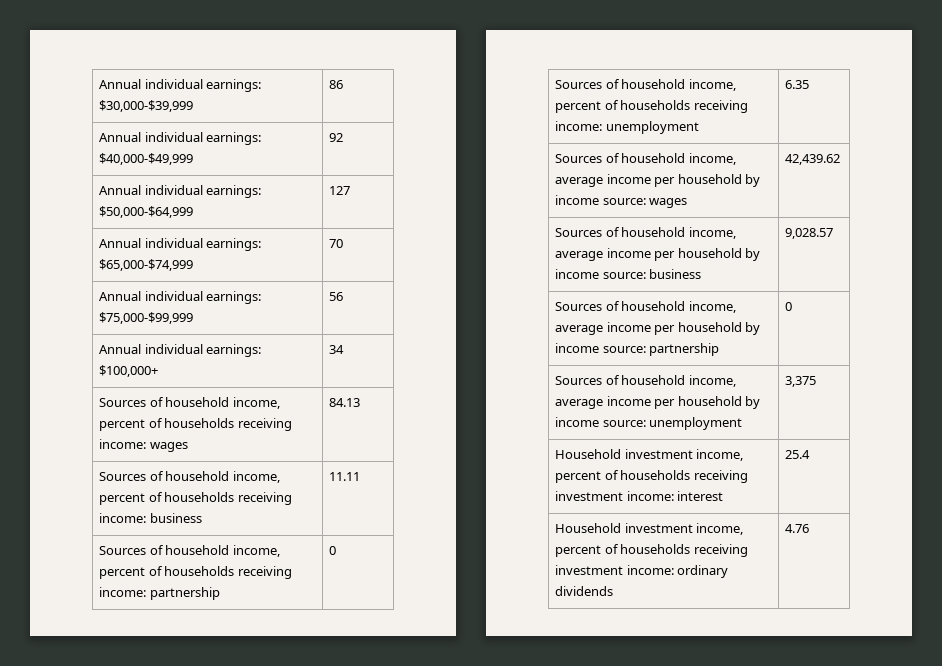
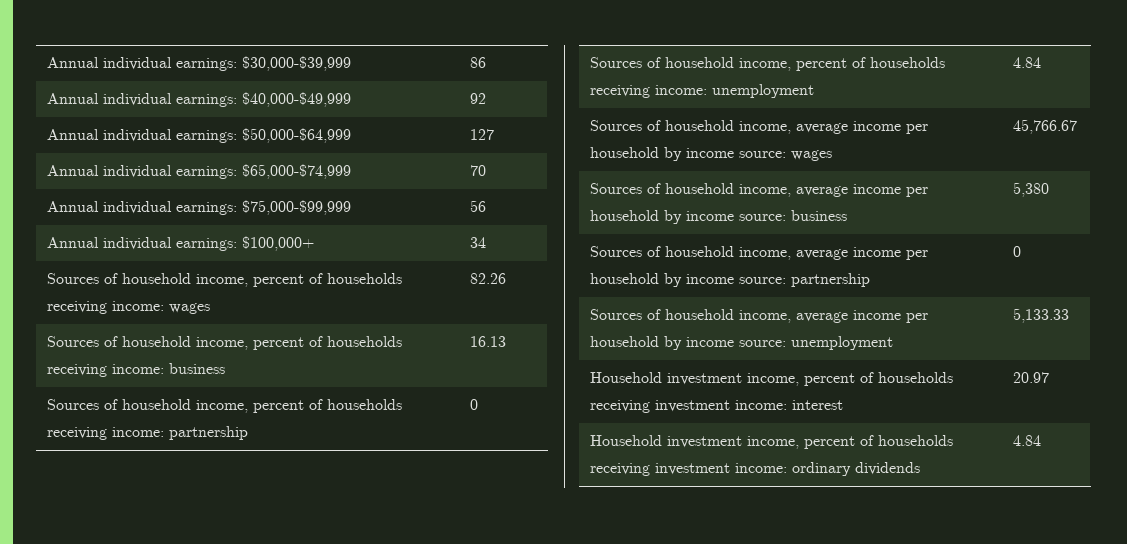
[329,398,361,407] 84.13 -> [470,273,507,284] 82.26
[329,472,361,481] 11.11 -> [470,336,507,347] 16.13
[785,80,810,89] 6.35 -> [1013,57,1042,68] 4.84
[785,154,841,165] 42,439.62 -> [1013,119,1078,134] 45,766.67
[785,228,834,239] 9,028.57 -> [1013,182,1050,197] 5,380
[785,376,817,387] 3,375 -> [1013,308,1070,323] 5,133.33
[785,450,811,459] 25.4 -> [1013,372,1050,383] 20.97
[785,524,810,533] 4.76 -> [1013,435,1042,446] 4.84

